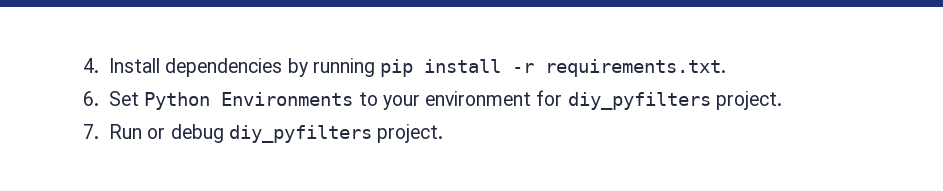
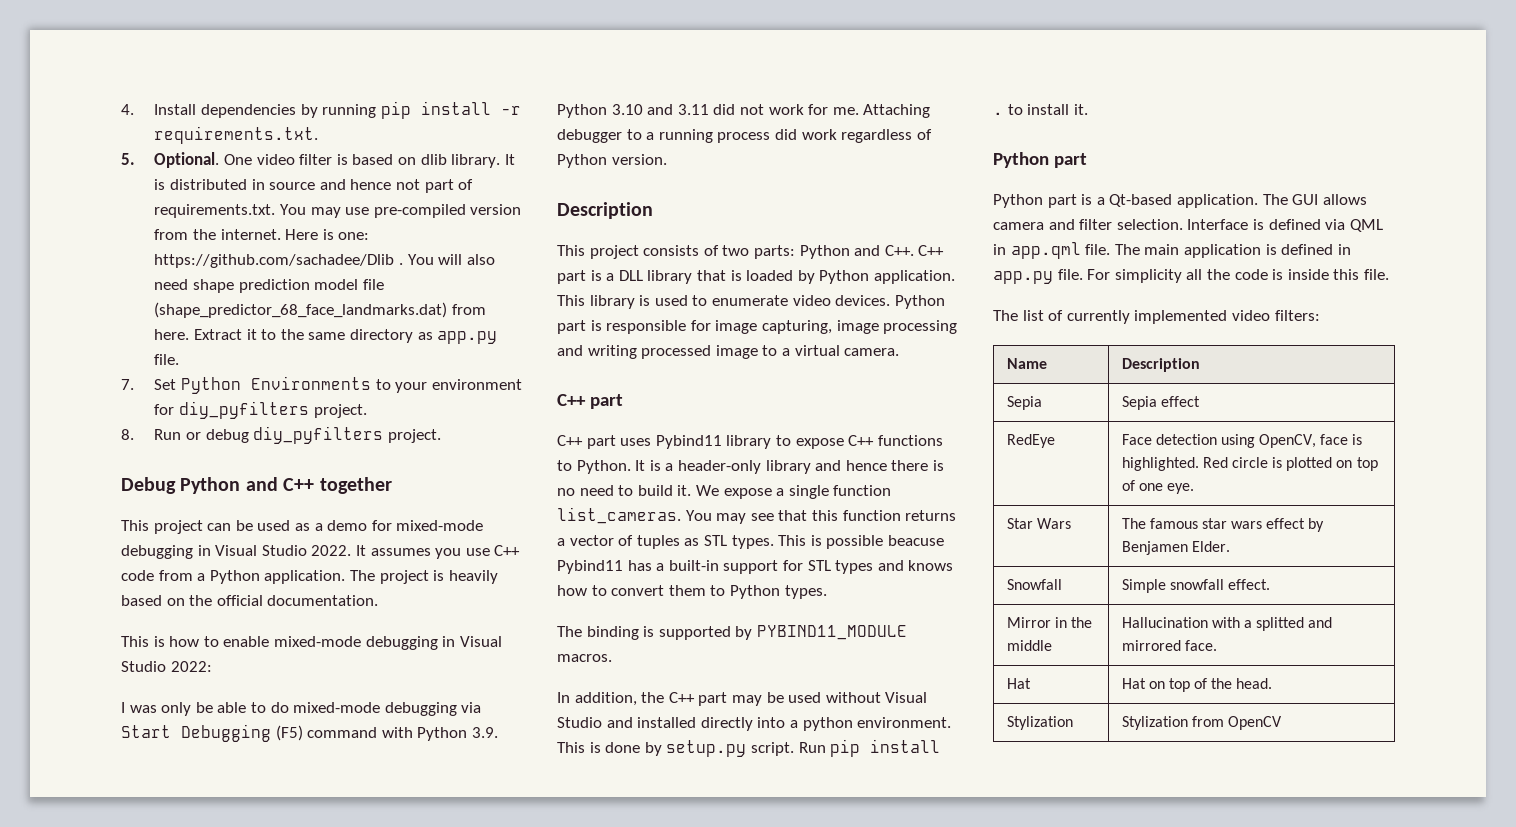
[83,91,99,106] 6. -> [121,152,515,168] [154,179,474,193] [154,204,522,218] [154,229,370,240] [154,254,495,268] [154,279,384,293] [154,302,487,318] [154,329,498,344] [154,354,180,365] [121,379,134,390] 5. Optional. One video filter is based on dlib library. It is distributed in source and hence not part of requirements.txt. You may use pre-compiled version from the internet. Here is one: https://github.com/sachadee/Dlib . You will also need shape prediction model file (shape_predictor_68_face_landmarks.dat) from here. Extract it to the same directory as app.py file. // 7.
[83,124,99,139] 7. -> [121,429,134,440] 8.
(444, 133) none -> [121,477,392,494] [121,520,484,534] [121,545,521,559] [121,570,498,584] [121,595,379,606] [121,636,502,650] [121,661,212,672] [121,702,482,716] [121,724,498,742] [557,104,931,118] [557,129,932,143] [557,154,667,168] [557,202,653,219] [557,245,945,259] [557,270,955,284] [557,295,945,309] [557,320,958,334] [557,345,900,359] [557,394,623,409] [557,435,943,449] [557,460,944,474] [557,485,892,499] [557,507,957,524] [557,535,944,549] [557,560,954,574] [557,585,827,599] [557,625,907,640] [557,654,612,662] [557,692,928,706] [557,717,952,731] [557,739,941,757] [993,104,1088,115] [993,152,1087,168] [993,194,1367,208] [993,219,1383,232] [993,242,1351,259] [993,269,1389,284] [993,310,1320,324] [1006,358,1047,369] [1121,358,1200,372] [1006,396,1042,410] [1121,396,1200,410] [1006,434,1055,448] [1121,434,1363,448] [1121,457,1378,471] [1121,480,1194,494] [1006,518,1071,529] [1121,518,1325,532] [1121,541,1230,555] [1006,579,1062,590] [1121,579,1270,593] [1006,617,1092,628] [1006,640,1052,651] [1121,617,1333,631] [1121,640,1217,651] [1006,678,1031,689] [1121,678,1273,692] [1006,716,1073,730] [1121,716,1282,730] // Debug Python and C++ together // This project can be used as a demo for mixed-mode debugging in Visual Studio 2022. It assumes you use C++ code from a Python application. The project is heavily based on the official documentation. // This is how to enable mixed-mode debugging in Visual Studio 2022: // I was only be able to do mixed-mode debugging via Start Debugging (F5) command with Python 3.9. Python 3.10 and 3.11 did not work for me. Attaching debugger to a running process did work regardless of Python version. // Description // This project consists of two parts: Python and C++. C++ part is a DLL library that is loaded by Python application. This library is used to enumerate video devices. Python part is responsible for image capturing, image processing and writing processed image to a virtual camera. // C++ part // C++ part uses Pybind11 library to expose C++ functions to Python. It is a header-only library and hence there is no need to build it. We expose a single function list_cameras. You may see that this function returns a vector of tuples as STL types. This is possible beacuse Pybind11 has a built-in support for STL types and knows how to convert them to Python types. // The binding is supported by PYBIND11_MODULE macros. // In addition, the C++ part may be used without Visual Studio and installed directly into a python environment. This is done by setup.py script. Run pip install . to install it. // Python part // Python part is a Qt-based application. The GUI allows camera and filter selection. Interface is defined via QML in app.qml file. The main application is defined in app.py file. For simplicity all the code is inside this file. // The list of currently implemented video filters: // Name | Description // Sepia | Sepia effect // RedEye | Face detection using OpenCV, face is highlighted. Red circle is plotted on top of one eye. // Star Wars | The famous star wars effect by Benjamen Elder. // Snowfall | Simple snowfall effect. // Mirror in the middle | Hallucination with a splitted and mirrored face. // Hat | Hat on top of the head. // Stylization | Stylization from OpenCV

